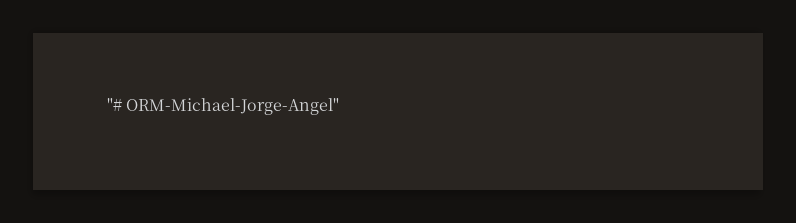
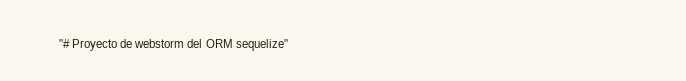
[126,98,340,115] ORM-Michael-Jorge-Angel" -> [72,39,288,51] Proyecto de webstorm del ORM sequelize"

